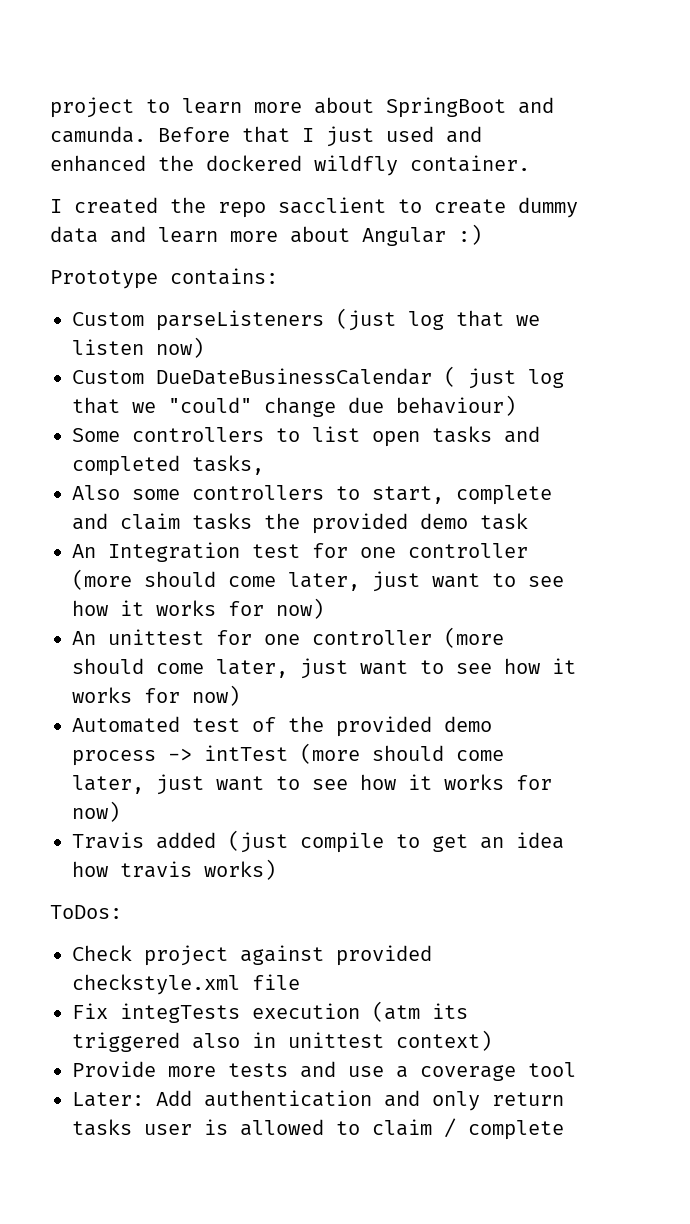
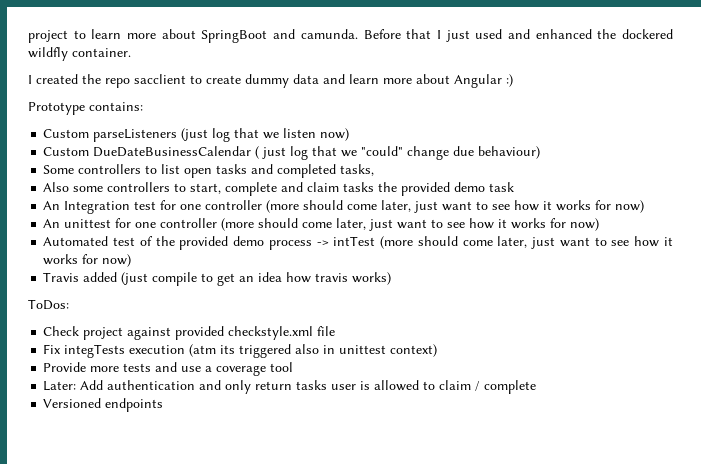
(564, 1130) none -> [43,398,164,412] // Versioned endpoints

